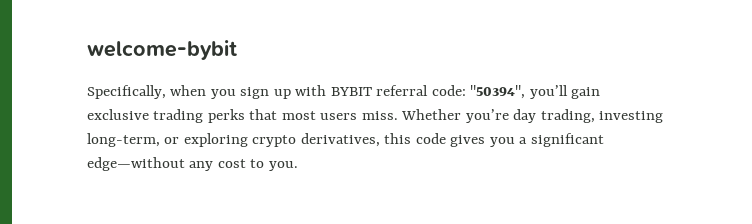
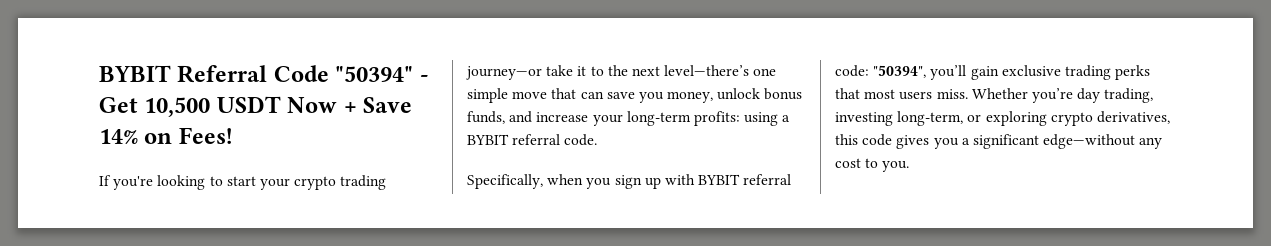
[87,40,237,60] welcome-bybit -> [99,65,429,83] [99,96,413,117] [99,127,232,144] [99,175,387,190] [466,65,777,80] [467,88,803,103] [467,111,791,126] [467,134,598,146] BYBIT Referral Code "50394" - Get 10,500 USDT Now + Save 14% on Fees! // If you're looking to start your crypto trading journey—or take it to the next level—there’s one simple move that can save you money, unlock bonus funds, and increase your long-term profits: using a BYBIT referral code.

